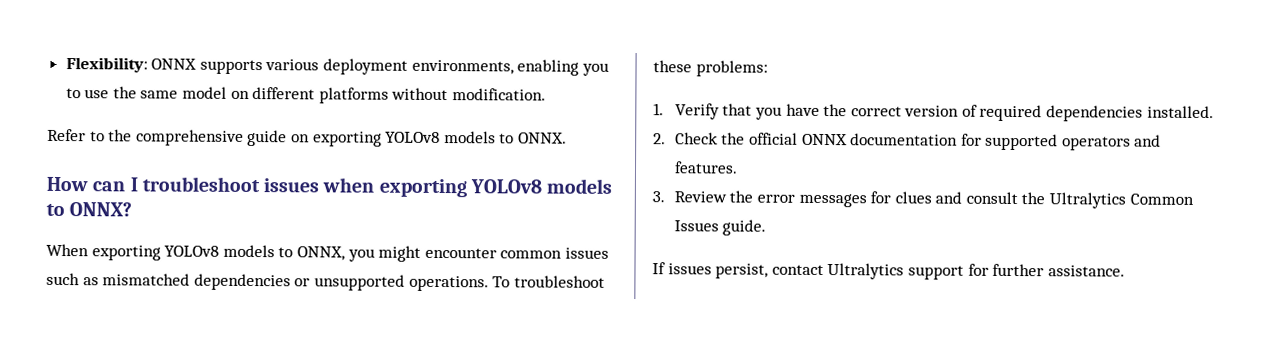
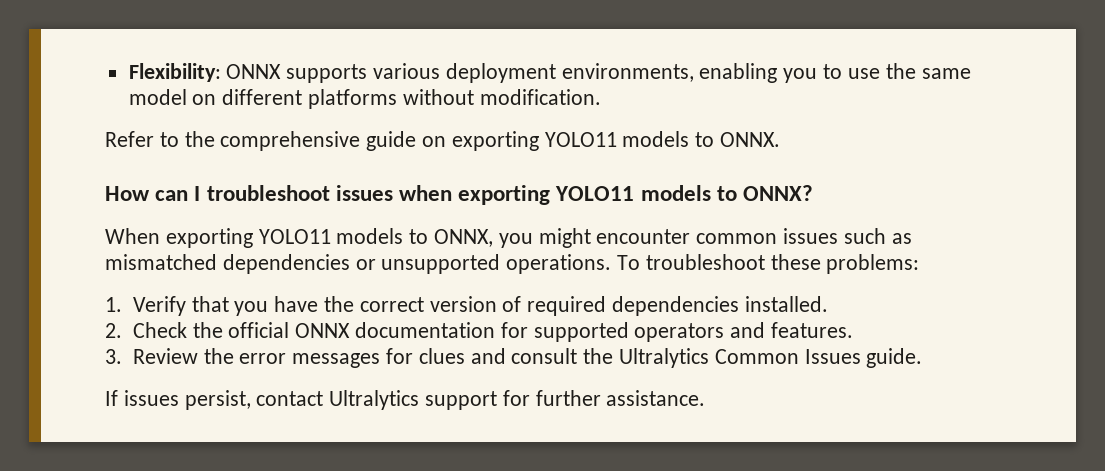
[385,131,441,143] YOLOv8 -> [544,132,617,147] YOLO11
[469,179,542,194] YOLOv8 -> [555,186,635,201] YOLO11
[164,245,220,257] YOLOv8 -> [258,229,331,244] YOLO11

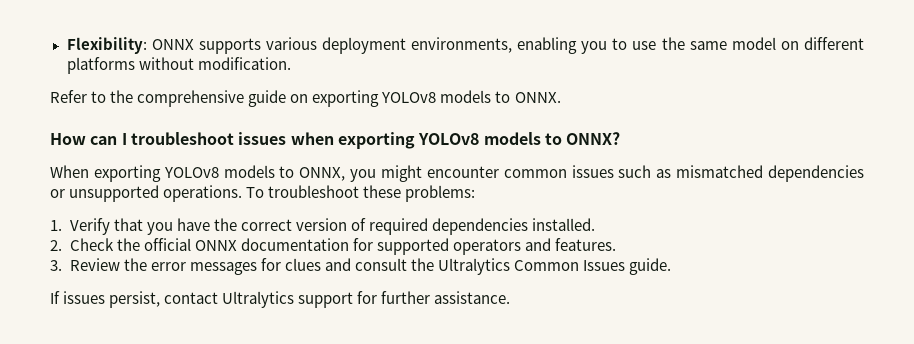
[544,132,617,147] YOLO11 -> [381,92,437,103] YOLOv8
[555,186,635,201] YOLO11 -> [418,133,480,145] YOLOv8
[258,229,331,244] YOLO11 -> [163,167,219,178] YOLOv8

